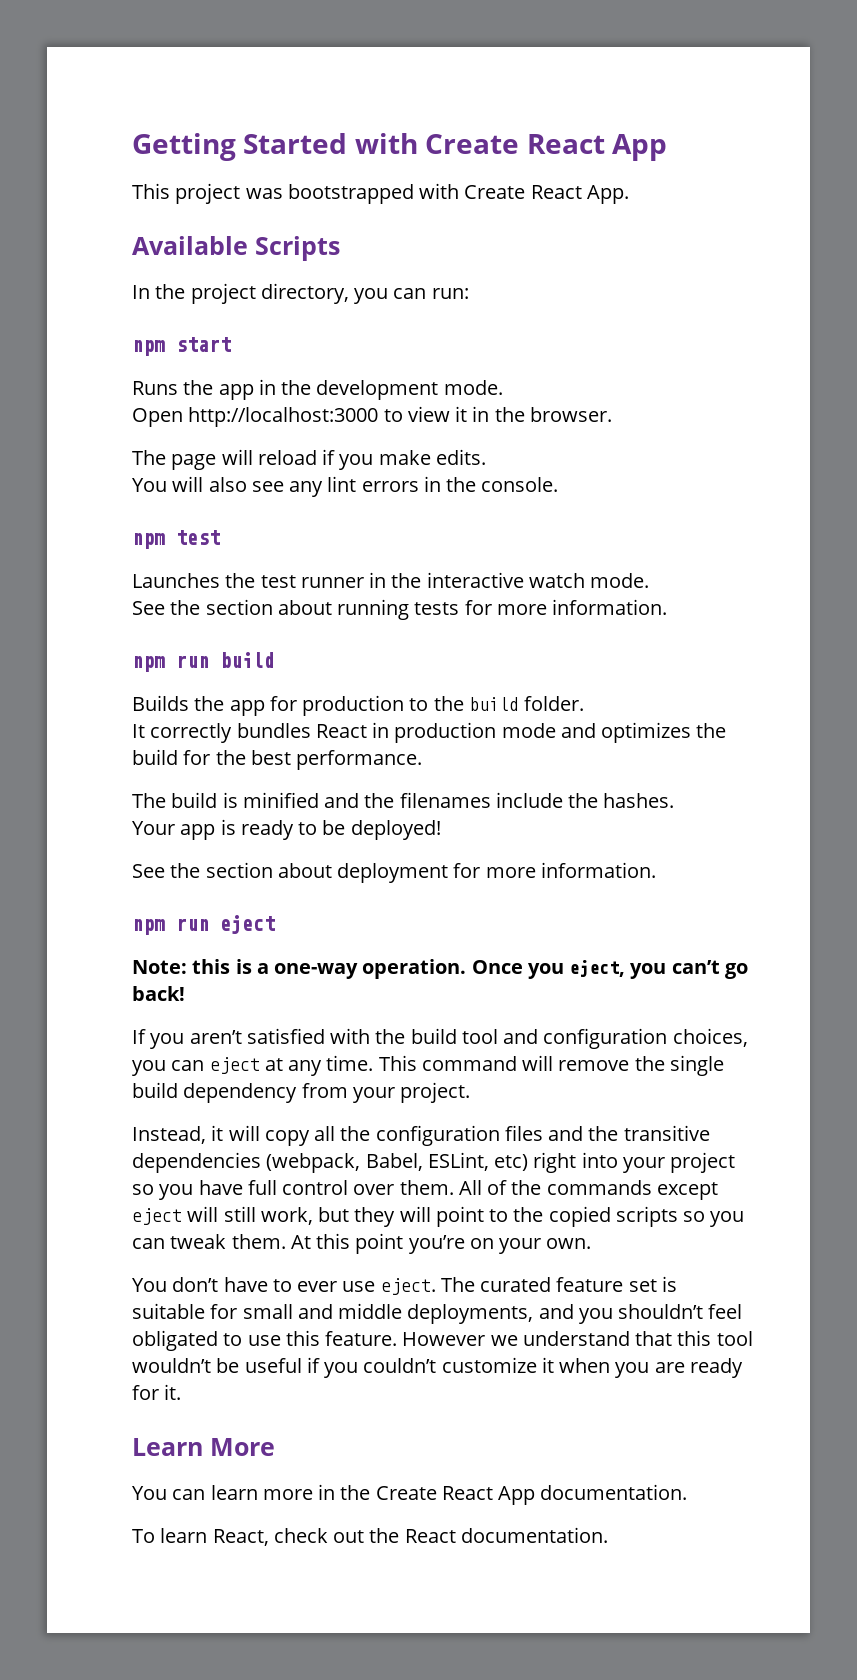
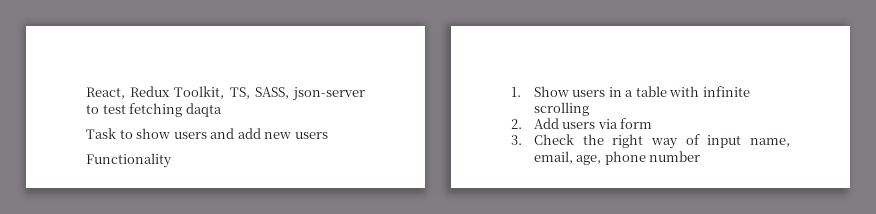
[132,133,668,161] [132,183,629,204] [132,236,340,261] [132,283,469,304] [132,337,231,356] [132,379,503,400] [132,406,612,427] [132,449,486,470] [132,476,559,497] [132,530,220,549] [132,572,650,588] [132,599,668,620] [132,652,275,672] [132,695,585,716] [132,722,727,743] [132,749,423,770] [132,792,675,808] [132,819,441,840] [132,862,656,883] [132,915,275,935] [132,959,748,979] [132,986,185,1001] [132,1028,748,1049] [132,1055,724,1076] [132,1082,471,1103] [132,1125,710,1146] [132,1152,736,1173] [132,1180,718,1200] [132,1206,745,1227] [132,1233,592,1254] [132,1276,677,1295] [132,1303,743,1324] [132,1330,753,1351] [132,1357,743,1378] [132,1384,182,1400] [132,1438,275,1456] [132,1484,688,1505] [132,1527,608,1546] Getting Started with Create React App // This project was bootstrapped with Create React App. // Available Scripts // In the project directory, you can run: // npm start // Runs the app in the development mode. // Open http://localhost:3000 to view it in the browser. // The page will reload if you make edits. // You will also see any lint errors in the console. // npm test // Launches the test runner in the interactive watch mode. // See the section about running tests for more information. // npm run build // Builds the app for production to the build folder. // It correctly bundles React in production mode and optimizes the build for the best performance. // The build is minified and the filenames include the hashes. // Your app is ready to be deployed! // See the section about deployment for more information. // npm run eject // Note: this is a one-way operation. Once you eject, you can’t go back! // If you aren’t satisfied with the build tool and configuration choices, you can eject at any time. This command will remove the single build dependency from your project. // Instead, it will copy all the configuration files and the transitive dependencies (webpack, Babel, ESLint, etc) right into your project so you have full control over them. All of the commands except eject will still work, but they will point to the copied scripts so you can tweak them. At this point you’re on your own. // You don’t have to ever use eject. The curated feature set is suitable for small and middle deployments, and you shouldn’t feel obligated to use this feature. However we understand that this tool wouldn’t be useful if you couldn’t customize it when you are ready for it. // Learn More // You can learn more in the Create React App documentation. // To learn React, check out the React documentation. -> [86,86,365,101] [86,103,222,117] [86,128,328,139] [86,153,172,168] [511,86,750,97] [533,102,589,116] [511,118,653,129] [511,134,790,149] [533,151,701,165] React, Redux Toolkit, TS, SASS, json-server to test fetching daqta // Task to show users and add new users // Functionality // 1. Show users in a table with infinite scrolling // 2. Add users via form // 3. Check the right way of input name, email, age, phone number

